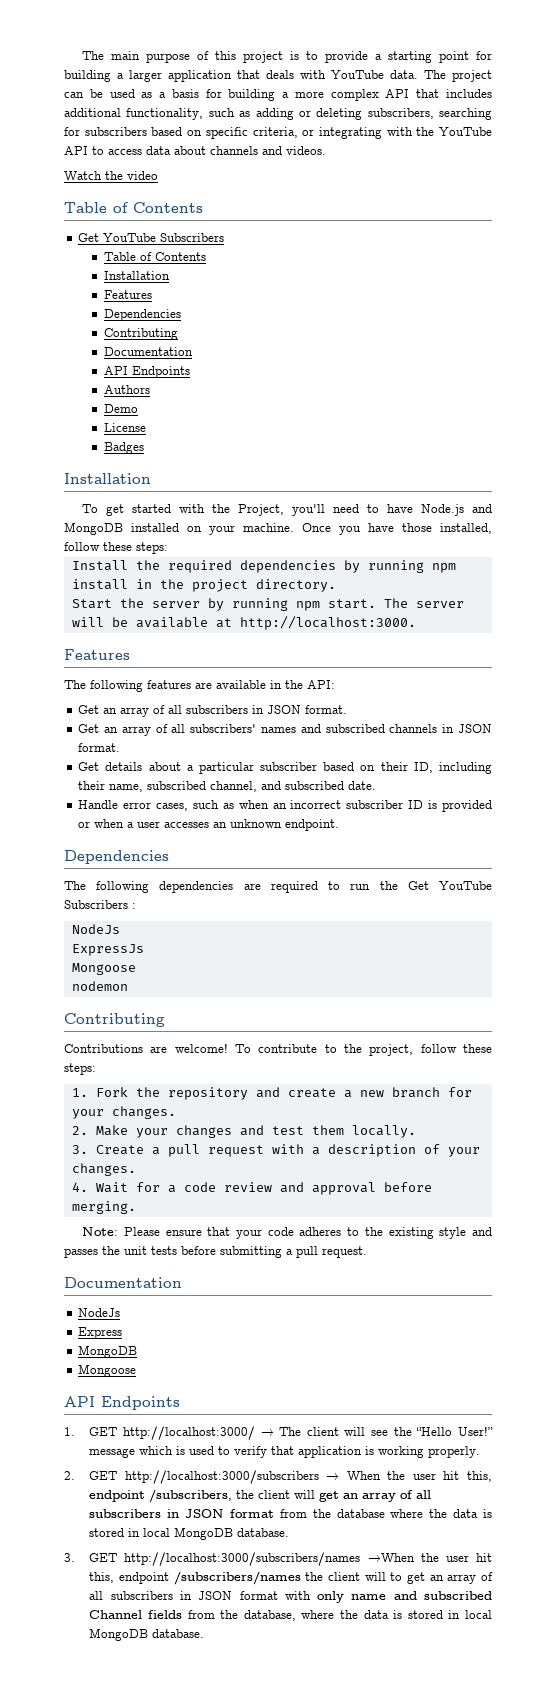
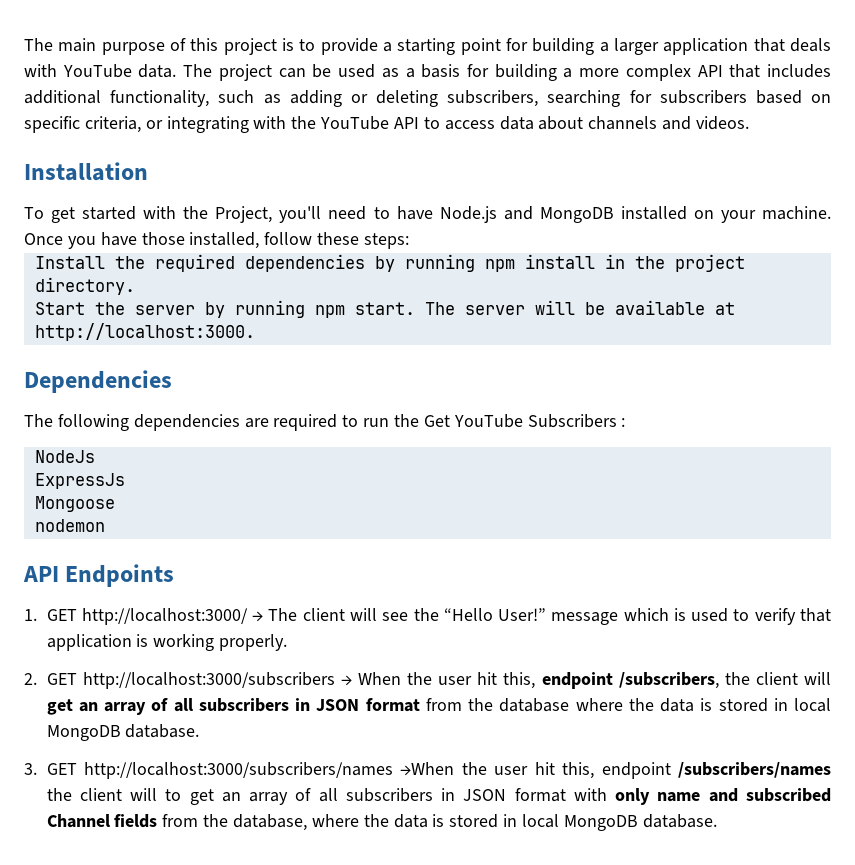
[64,171,158,180] [64,202,203,213] [78,233,225,242] [103,252,206,261] [103,271,170,280] [103,290,152,299] [103,309,181,321] [103,328,178,340] [103,347,193,356] [103,366,190,378] [103,385,150,394] [103,404,138,413] [103,423,146,432] [103,442,144,454] // Watch the video // Table of Contents // Get YouTube Subscribers // Table of Contents // Installation // Features // Dependencies // Contributing // Documentation // API Endpoints // Authors // Demo // License // Badges -> (750, 123) none
[64,649,130,660] [64,680,335,692] [78,705,348,717] [78,724,493,736] [78,743,121,752] [78,762,493,774] [78,781,377,792] [78,800,492,812] [78,819,340,831] // Features // The following features are available in the API: // Get an array of all subscribers in JSON format. // Get an array of all subscribers' names and subscribed channels in JSON format. // Get details about a particular subscriber based on their ID, including their name, subscribed channel, and subscribed date. // Handle error cases, such as when an incorrect subscriber ID is provided or when a user accesses an unknown endpoint. -> (255, 332) none
[64,1013,165,1027] [64,1043,492,1056] [64,1063,96,1075] [71,1087,472,1100] [71,1106,176,1119] [71,1125,416,1138] [71,1144,480,1157] [71,1163,136,1176] [71,1182,432,1195] [71,1201,136,1214] [82,1227,493,1239] [64,1246,367,1258] [64,1277,182,1288] [78,1308,121,1317] [78,1327,123,1339] [78,1345,138,1358] [78,1364,137,1377] // Contributing // Contributions are welcome! To contribute to the project, follow these steps: // 1. Fork the repository and create a new branch for your changes. // 2. Make your changes and test them locally. // 3. Create a pull request with a description of your changes. // 4. Wait for a code review and approval before merging. // Note: Please ensure that your code adheres to the existing style and passes the unit tests before submitting a pull request. // Documentation // NodeJs // Express // MongoDB // Mongoose -> (105, 525) none

